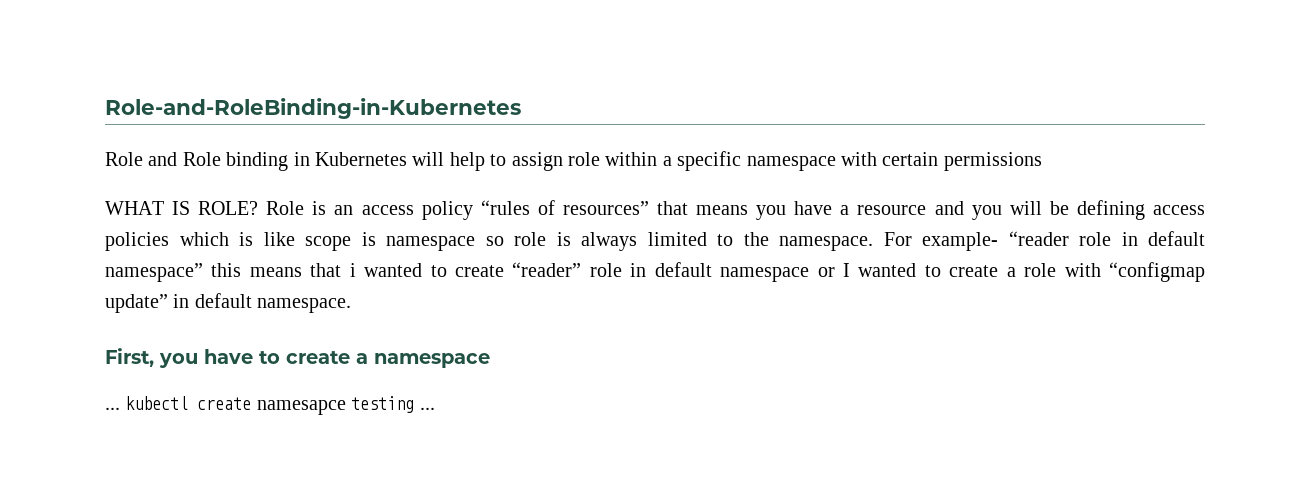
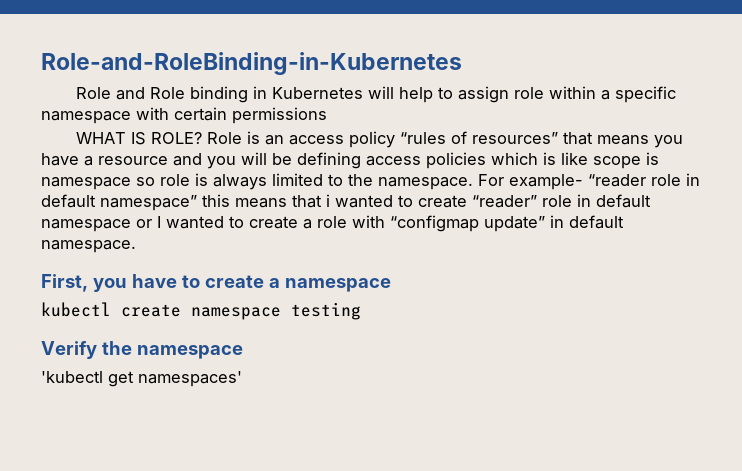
[105,407,120,410] ... -> (391, 285) none
[256,400,346,415] namesapce -> [191,307,281,320] namespace
[419,407,435,410] ... -> [41,341,243,359] [41,371,242,387] // Verify the namespace // 'kubectl get namespaces'

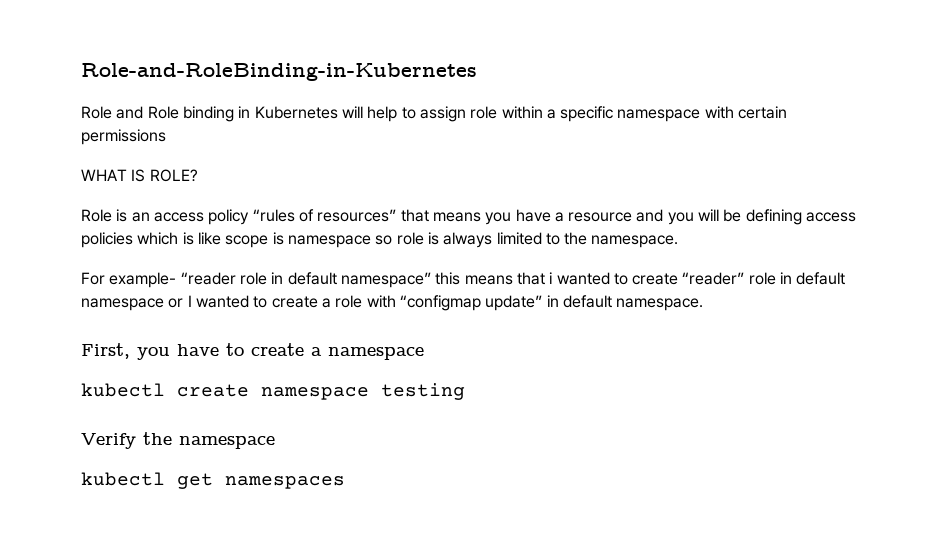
(203, 138) none -> (198, 175) //
(473, 183) none -> (679, 241) //
[41,371,242,387] 'kubectl get namespaces' -> [81,472,345,489] kubectl get namespaces

